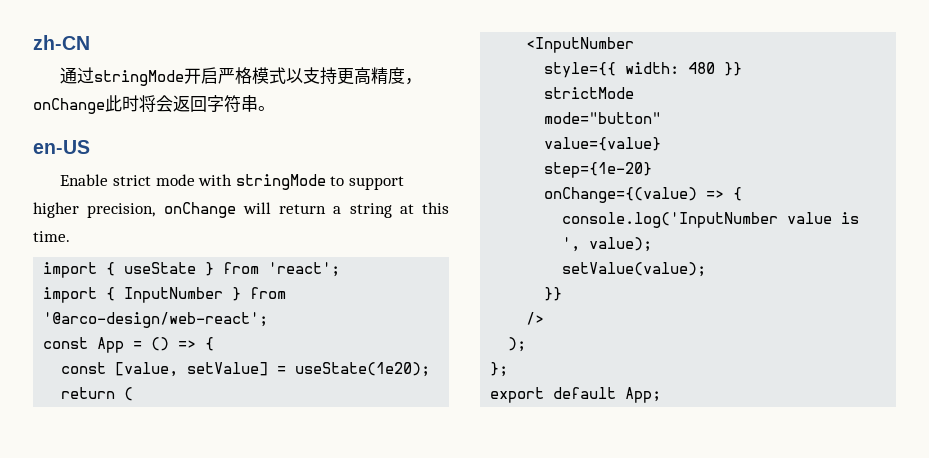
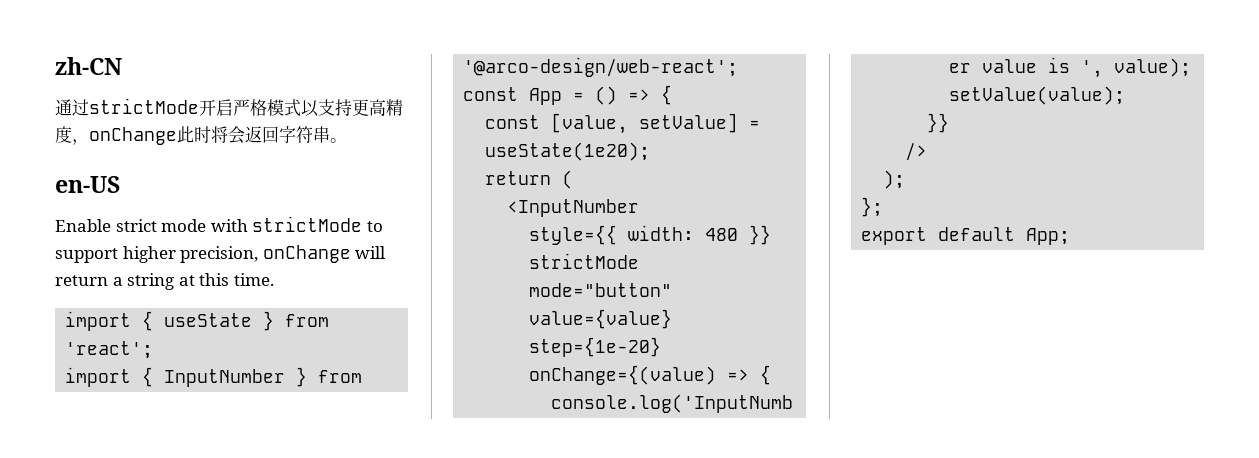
[94,70,185,86] stringMode -> [89,98,199,114] strictMode
[235,174,326,190] stringMode -> [252,216,363,232] strictMode

